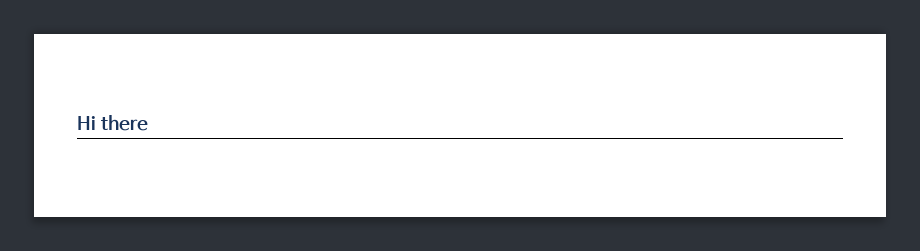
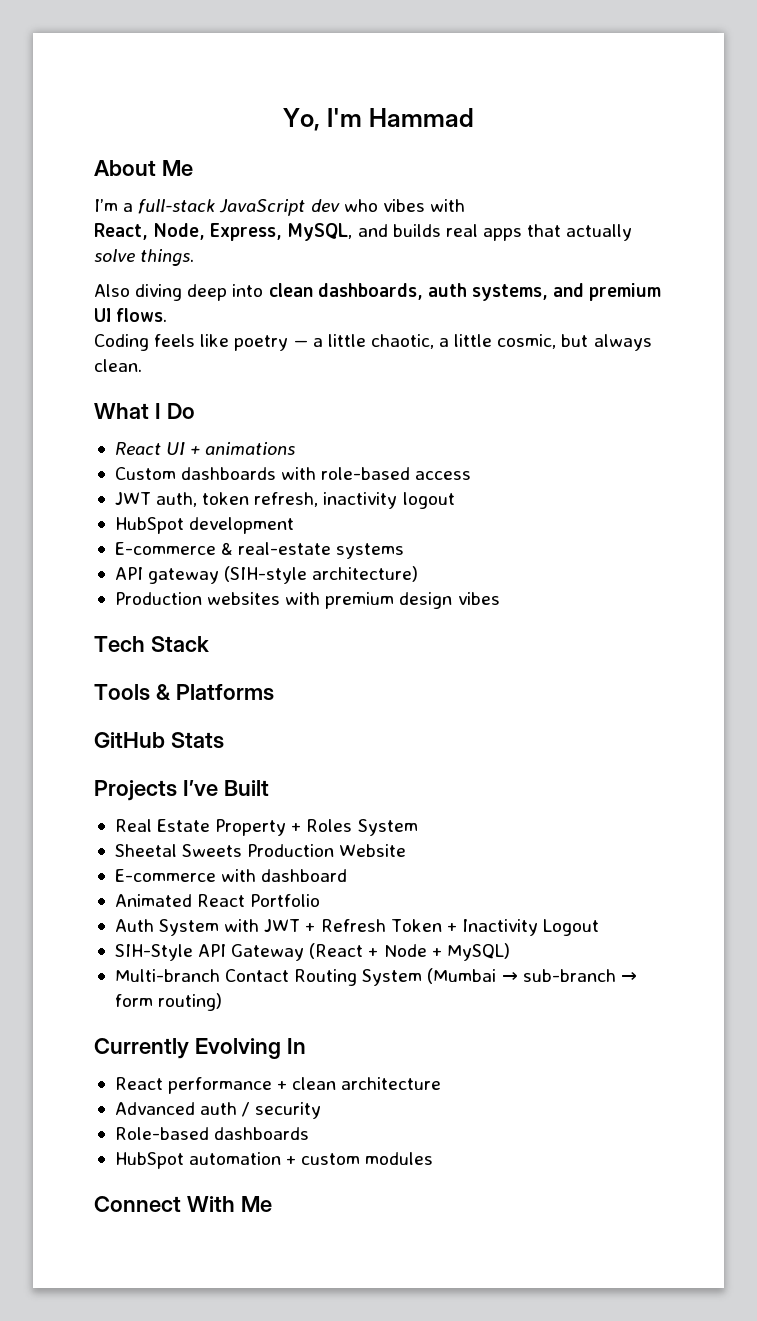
[77,115,149,131] Hi there -> [283,108,474,131] [94,160,193,176] [94,199,465,216] [94,223,633,241] [94,249,195,266] [94,283,662,301] [94,308,168,322] [94,334,652,351] [94,359,142,372] [94,403,195,419] [114,442,296,455] [114,467,472,480] [114,492,455,509] [114,517,295,534] [114,542,405,559] [114,566,419,584] [114,592,500,609] [94,636,209,652] [94,684,274,701] [94,732,224,749] [94,780,269,801] [114,819,418,836] [114,844,407,857] [114,869,348,882] [114,894,321,907] [114,919,600,936] [114,943,510,961] [114,968,637,986] [114,993,223,1011] [94,1038,306,1059] [114,1077,442,1094] [114,1102,322,1119] [114,1127,310,1140] [114,1152,434,1169] [94,1196,272,1212] Yo, I'm Hammad // About Me // I’m a full-stack JavaScript dev who vibes with // React, Node, Express, MySQL, and builds real apps that actually solve things. // Also diving deep into clean dashboards, auth systems, and premium UI flows. // Coding feels like poetry — a little chaotic, a little cosmic, but always clean. // What I Do // React UI + animations // Custom dashboards with role-based access // JWT auth, token refresh, inactivity logout // HubSpot development // E-commerce & real-estate systems // API gateway (SIH-style architecture) // Production websites with premium design vibes // Tech Stack // Tools & Platforms // GitHub Stats // Projects I’ve Built // Real Estate Property + Roles System // Sheetal Sweets Production Website // E-commerce with dashboard // Animated React Portfolio // Auth System with JWT + Refresh Token + Inactivity Logout // SIH-Style API Gateway (React + Node + MySQL) // Multi-branch Contact Routing System (Mumbai → sub-branch → form routing) // Currently Evolving In // React performance + clean architecture // Advanced auth / security // Role-based dashboards // HubSpot automation + custom modules // Connect With Me

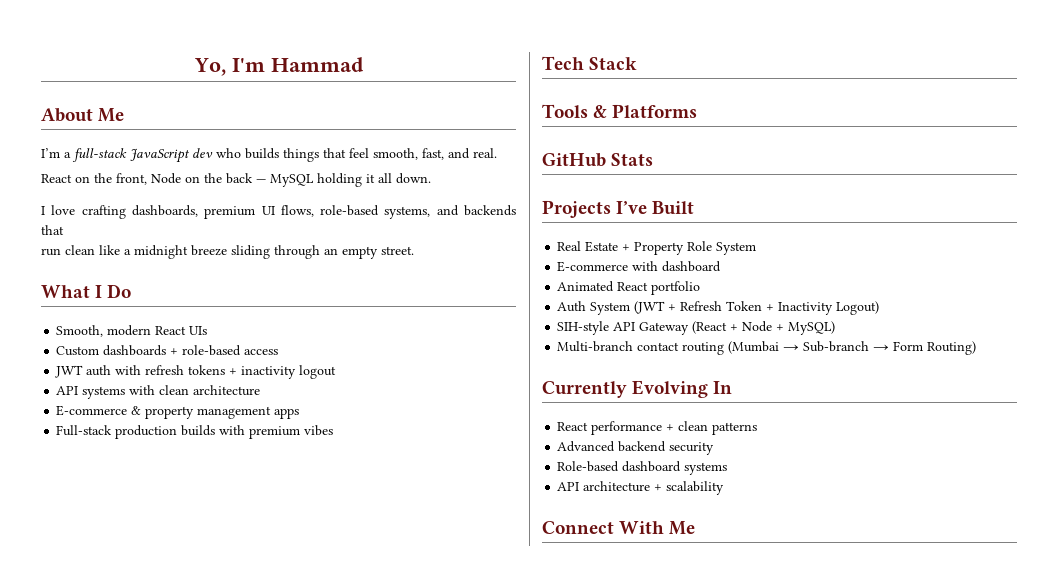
[382,199,465,212] [94,223,633,241] [94,249,195,266] [94,283,662,301] [94,308,168,322] [94,334,652,351] [94,359,142,372] vibes with // React, Node, Express, MySQL, and builds real apps that actually solve things. // Also diving deep into clean dashboards, auth systems, and premium UI flows. // Coding feels like poetry — a little chaotic, a little cosmic, but always clean. -> [245,148,497,162] [41,173,431,187] [41,205,516,219] [41,225,64,235] [41,245,414,259] builds things that feel smooth, fast, and real. // React on the front, Node on the back — MySQL holding it all down. // I love crafting dashboards, premium UI flows, role-based systems, and backends that // run clean like a midnight breeze sliding through an empty street.
[114,442,296,455] React UI + animations -> [56,325,208,337] Smooth, modern React UIs
[281,467,317,480] with -> [170,348,179,355] +
[156,492,455,509] [114,517,295,534] [114,542,405,559] [114,566,419,584] [114,592,281,605] auth, token refresh, inactivity logout // HubSpot development // E-commerce & real-estate systems // API gateway (SIH-style architecture) // Production websites -> [86,365,337,379] [56,385,261,399] [56,405,300,419] [56,425,216,439] auth with refresh tokens + inactivity logout // API systems with clean architecture // E-commerce & property management apps // Full-stack production builds
[399,592,453,609] design -> (301, 432) none
[215,819,418,836] [114,844,407,857] Property + Roles System // Sheetal Sweets Production Website -> [622,241,757,255] + Property Role System
[250,894,321,907] Portfolio -> [651,281,701,295] portfolio
[224,919,301,932] with JWT -> [634,301,666,314] (JWT
[543,919,600,936] [114,944,193,961] Logout // SIH-Style -> [836,301,880,315] [557,321,610,335] Logout) // SIH-style
[225,968,637,986] [114,993,223,1011] Contact Routing System (Mumbai → sub-branch → form routing) -> [637,341,977,355] contact routing (Mumbai → Sub-branch → Form Routing)
[341,1077,442,1090] architecture -> [712,422,758,435] patterns
[200,1102,251,1117] auth / -> [618,441,667,452] backend
[214,1127,310,1140] [114,1152,434,1169] dashboards // HubSpot automation + custom modules -> [622,461,728,475] [557,481,725,495] dashboard systems // API architecture + scalability

